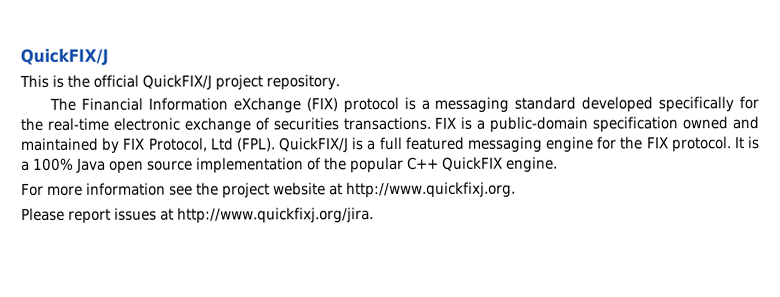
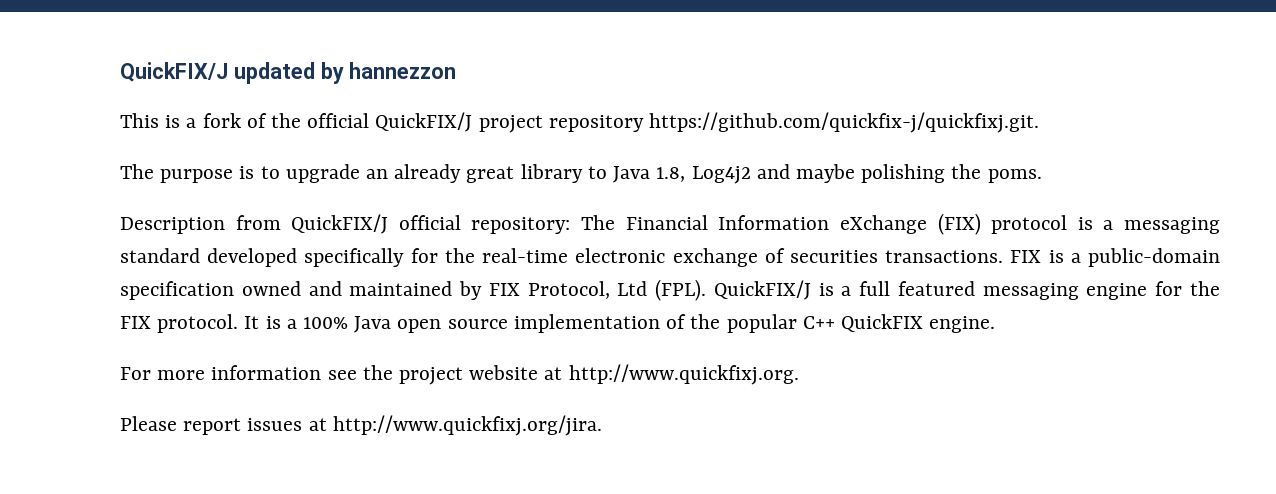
[20,48,109,66] QuickFIX/J -> [120,62,457,84] QuickFIX/J updated by hannezzon
(64, 81) none -> [186,113,267,128] a fork of
[266,74,340,91] [49,97,77,111] repository. // The -> [548,112,1040,133] [120,164,1042,184] [120,214,616,234] repository https://github.com/quickfix-j/quickfixj.git. // The purpose is to upgrade an already great library to Java 1.8, Log4j2 and maybe polishing the poms. // Description from QuickFIX/J official repository: The

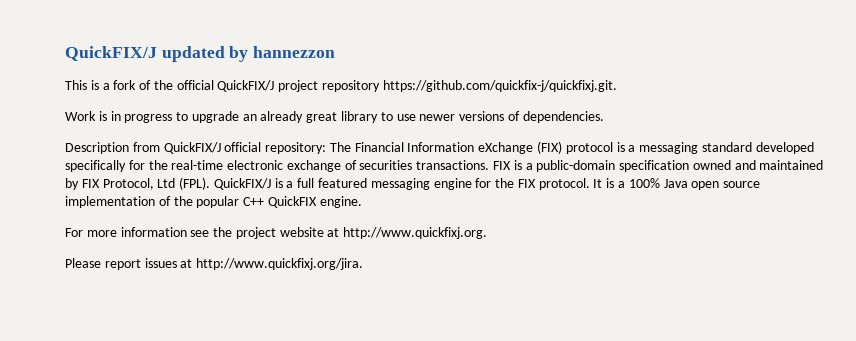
[120,164,255,183] The purpose is -> [65,111,173,123] Work is in progress
[613,164,1042,184] Java 1.8, Log4j2 and maybe polishing the poms. -> [396,111,604,123] use newer versions of dependencies.

